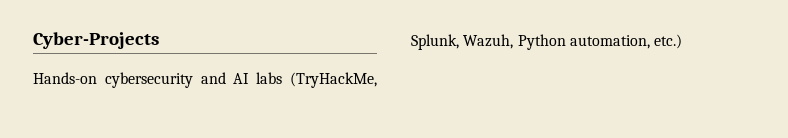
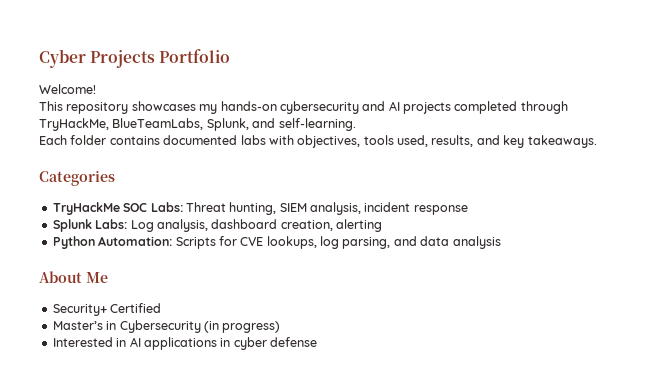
[33,32,159,49] [33,72,378,88] [411,34,683,50] Cyber-Projects // Hands-on cybersecurity and AI labs (TryHackMe, Splunk, Wazuh, Python automation, etc.) -> [39,49,231,68] [39,84,96,94] [39,101,568,114] [39,118,356,131] [39,135,597,148] [39,170,115,186] [52,202,468,215] [52,219,382,232] [52,236,501,249] [39,271,108,283] [52,303,162,316] [52,320,281,333] [52,337,317,350] Cyber Projects Portfolio // Welcome! // This repository showcases my hands-on cybersecurity and AI projects completed through TryHackMe, BlueTeamLabs, Splunk, and self-learning. // Each folder contains documented labs with objectives, tools used, results, and key takeaways. // Categories // TryHackMe SOC Labs: Threat hunting, SIEM analysis, incident response // Splunk Labs: Log analysis, dashboard creation, alerting // Python Automation: Scripts for CVE lookups, log parsing, and data analysis // About Me // Security+ Certified // Master’s in Cybersecurity (in progress) // Interested in AI applications in cyber defense

